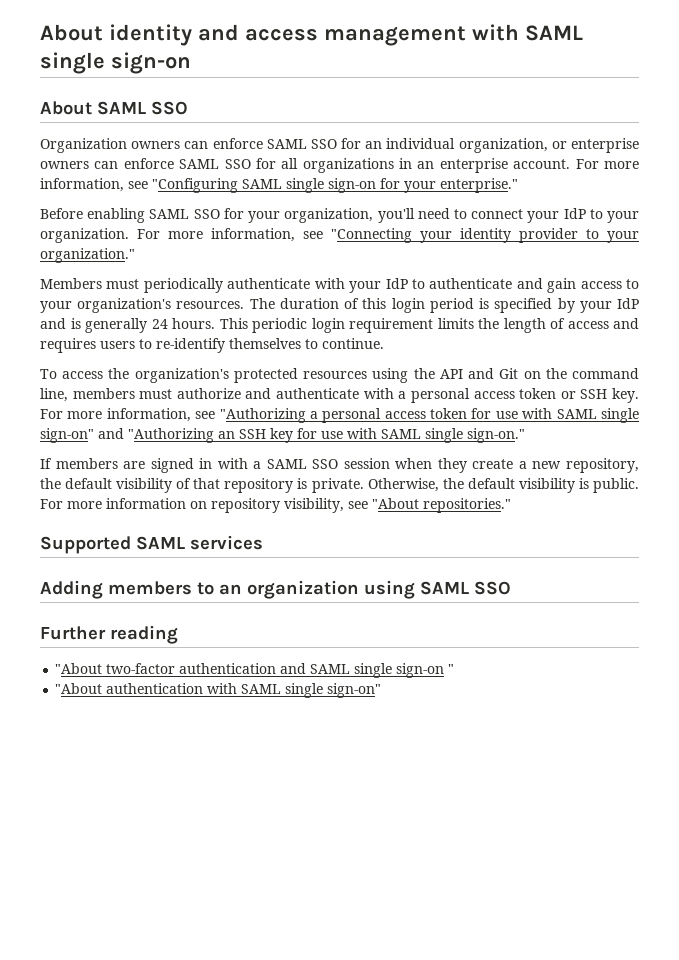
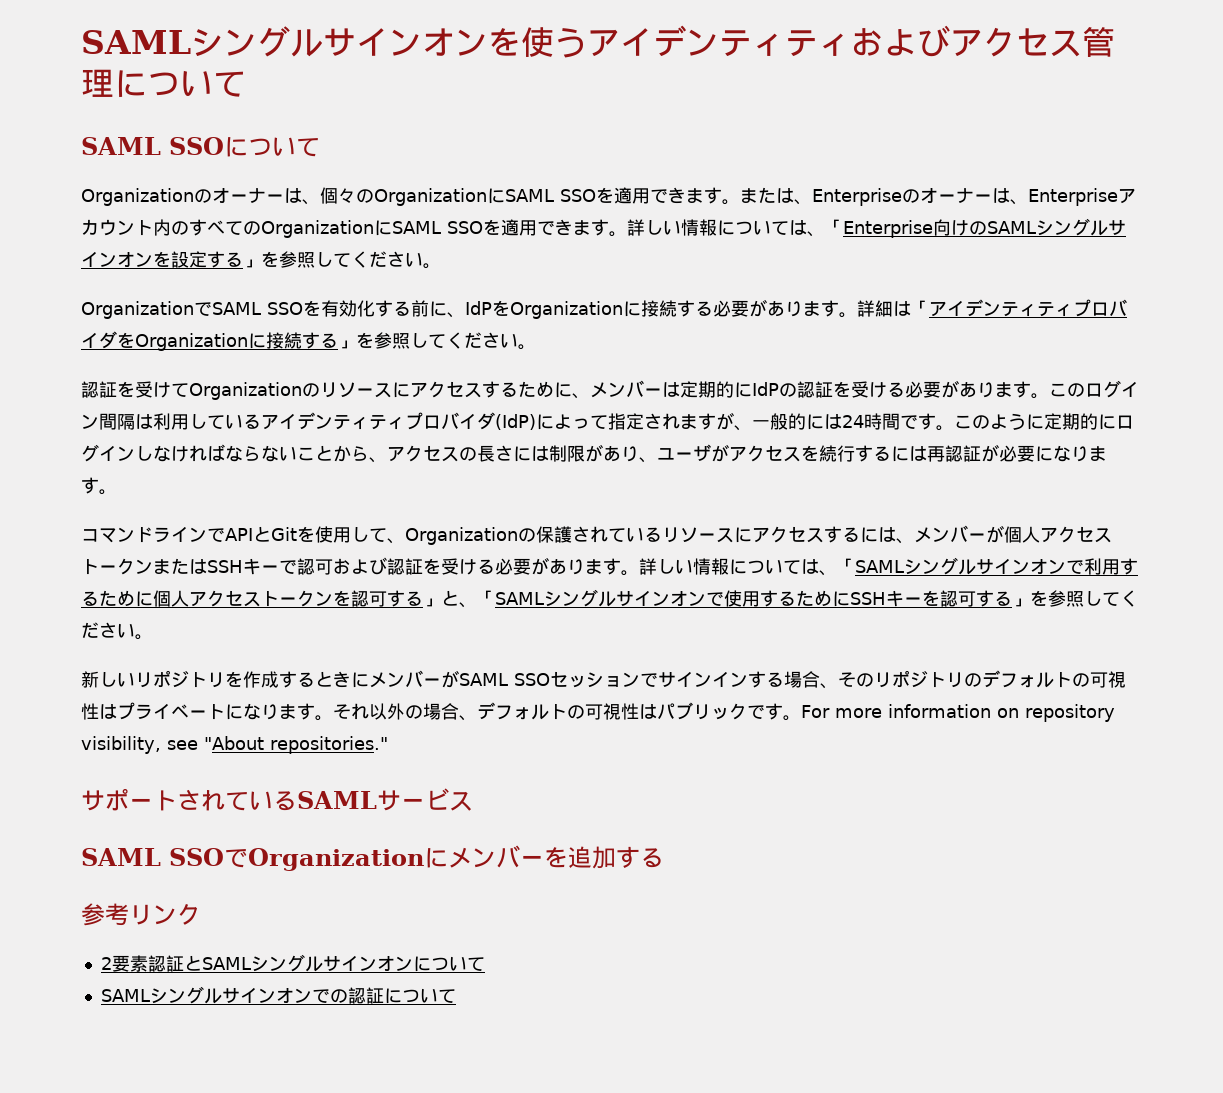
[40,24,583,46] [40,52,191,74] [40,101,188,115] [40,138,639,153] [40,158,639,173] [40,178,518,193] [40,208,639,223] [40,228,639,243] [40,248,135,263] [40,278,639,293] [40,298,640,313] [40,318,639,333] [40,338,384,353] [40,368,639,383] [40,388,640,403] [40,408,639,423] [40,428,525,443] [40,458,640,473] [40,478,640,493] About identity and access management with SAML single sign-on // About SAML SSO // Organization owners can enforce SAML SSO for an individual organization, or enterprise owners can enforce SAML SSO for all organizations in an enterprise account. For more information, see "Configuring SAML single sign-on for your enterprise." // Before enabling SAML SSO for your organization, you'll need to connect your IdP to your organization. For more information, see "Connecting your identity provider to your organization." // Members must periodically authenticate with your IdP to authenticate and gain access to your organization's resources. The duration of this login period is specified by your IdP and is generally 24 hours. This periodic login requirement limits the length of access and requires users to re-identify themselves to continue. // To access the organization's protected resources using the API and Git on the command line, members must authorize and authenticate with a personal access token or SSH key. For more information, see "Authorizing a personal access token for use with SAML single sign-on" and "Authorizing an SSH key for use with SAML single sign-on." // If members are signed in with a SAML SSO session when they create a new repository, the default visibility of that repository is private. Otherwise, the default visibility is public. -> [81,25,1115,58] [81,69,246,98] [81,137,320,157] [81,187,1136,206] [81,218,1126,238] [81,251,441,269] [81,299,1127,319] [81,331,536,351] [81,380,1139,400] [81,412,1134,431] [81,444,1107,463] [81,477,117,495] [81,525,1112,545] [81,557,1138,576] [81,589,1138,608] [81,622,153,640] [81,670,1126,689] [81,702,801,721] SAMLシングルサインオンを使うアイデンティティおよびアクセス管理について // SAML SSOについて // Organizationのオーナーは、個々のOrganizationにSAML SSOを適用できます。または、Enterpriseのオーナーは、Enterpriseアカウント内のすべてのOrganizationにSAML SSOを適用できます。詳しい情報については、「Enterprise向けのSAMLシングルサインオンを設定する」を参照してください。 // OrganizationでSAML SSOを有効化する前に、IdPをOrganizationに接続する必要があります。詳細は「アイデンティティプロバイダをOrganizationに接続する」を参照してください。 // 認証を受けてOrganizationのリソースにアクセスするために、メンバーは定期的にIdPの認証を受ける必要があります。このログイン間隔は利用しているアイデンティティプロバイダ(IdP)によって指定されますが、一般的には24時間です。このように定期的にログインしなければならないことから、アクセスの長さには制限があり、ユーザがアクセスを続行するには再認証が必要になります。 // コマンドラインでAPIとGitを使用して、Organizationの保護されているリソースにアクセスするには、メンバーが個人アクセストークンまたはSSHキーで認可および認証を受ける必要があります。詳しい情報については、「SAMLシングルサインオンで利用するために個人アクセストークンを認可する」と、「SAMLシングルサインオンで使用するためにSSHキーを認可する」を参照してください。 // 新しいリポジトリを作成するときにメンバーがSAML SSOセッションでサインインする場合、そのリポジトリのデフォルトの可視性はプライベートになります。それ以外の場合、デフォルトの可視性はパブリックです。
[40,535,263,554] [40,580,511,599] [40,625,178,644] [55,663,455,678] [55,683,382,698] Supported SAML services // Adding members to an organization using SAML SSO // Further reading // "About two-factor authentication and SAML single sign-on " // "About authentication with SAML single sign-on" -> [81,788,473,811] [81,845,664,871] [81,903,201,926] [100,954,485,972] [100,986,456,1004] サポートされているSAMLサービス // SAML SSOでOrganizationにメンバーを追加する // 参考リンク // 2要素認証とSAMLシングルサインオンについて // SAMLシングルサインオンでの認証について

